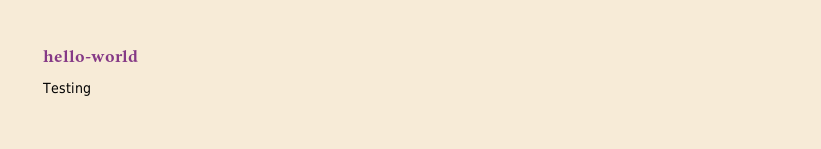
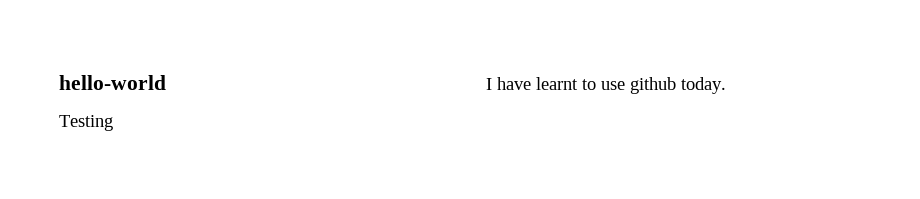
(91, 89) none -> [486,77,726,94] // I have learnt to use github today.

